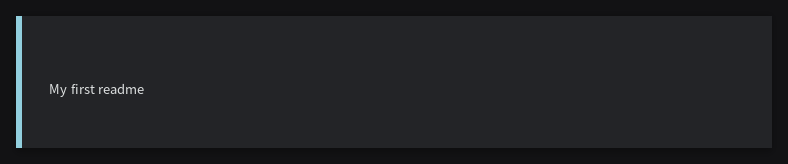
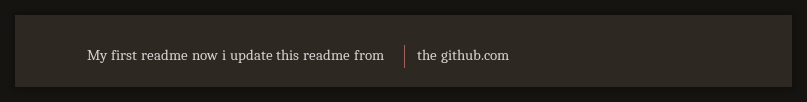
(145, 88) none -> [191,49,509,63] now i update this readme from the github.com

